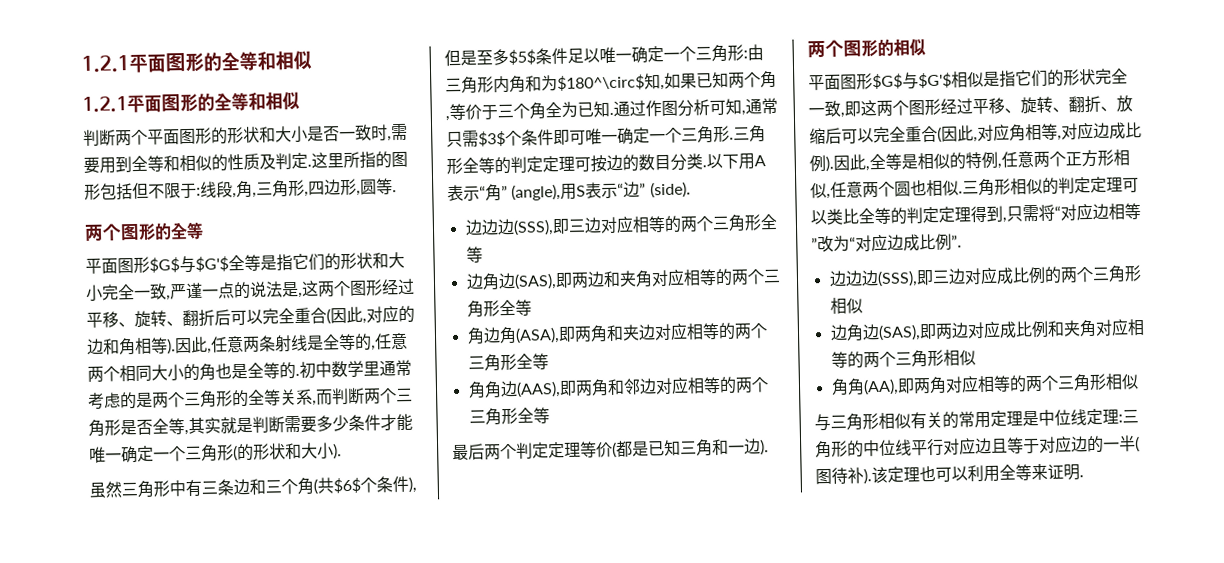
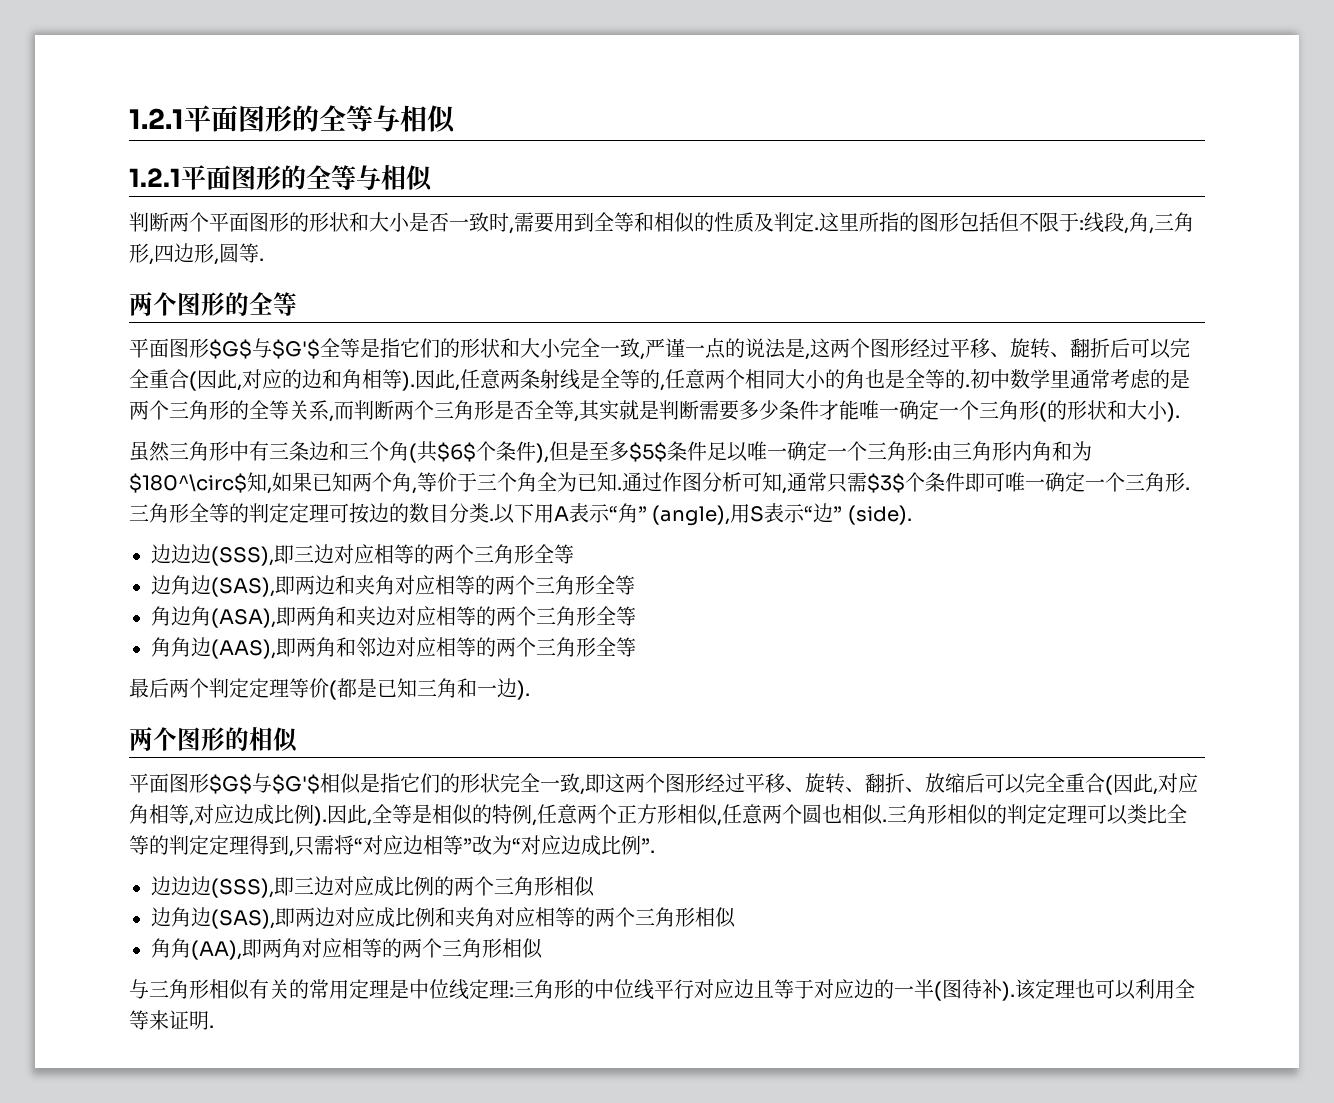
[81,51,276,74] 1.2.1平面图形的全等和 -> [129,105,400,132] 1.2.1平面图形的全等与
[248,92,266,111] 和 -> [356,165,381,190] 与

